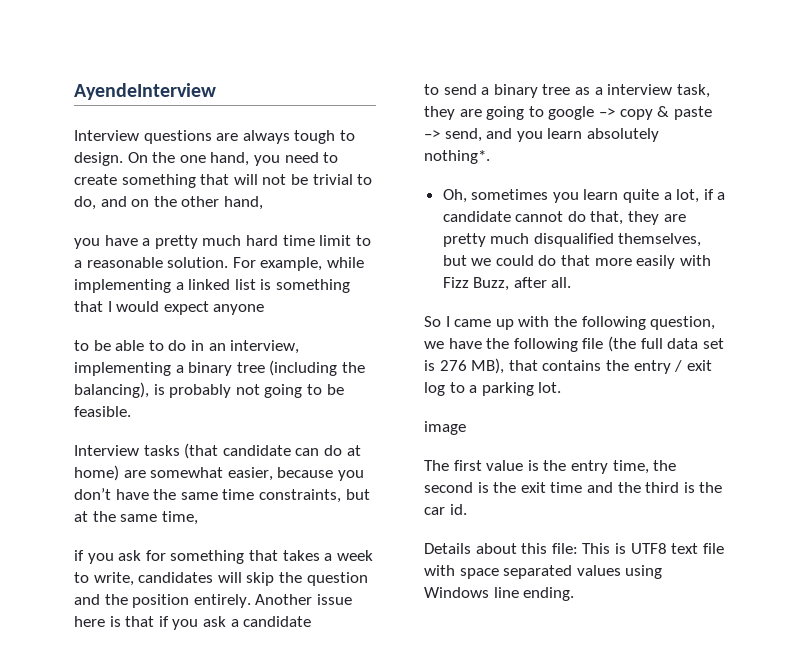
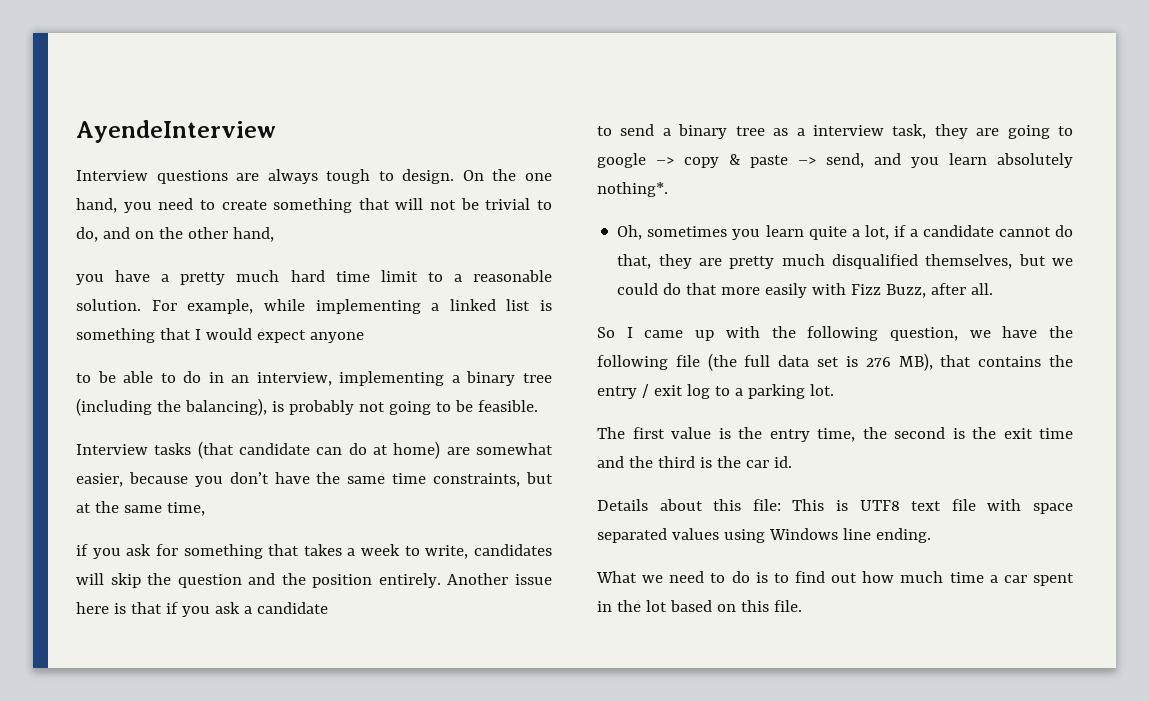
[424,421,466,435] // image -> (834, 390) none
(575, 594) none -> [596,571,1074,586] [597,600,802,612] // What we need to do is to find out how much time a car spent in the lot based on this file.

